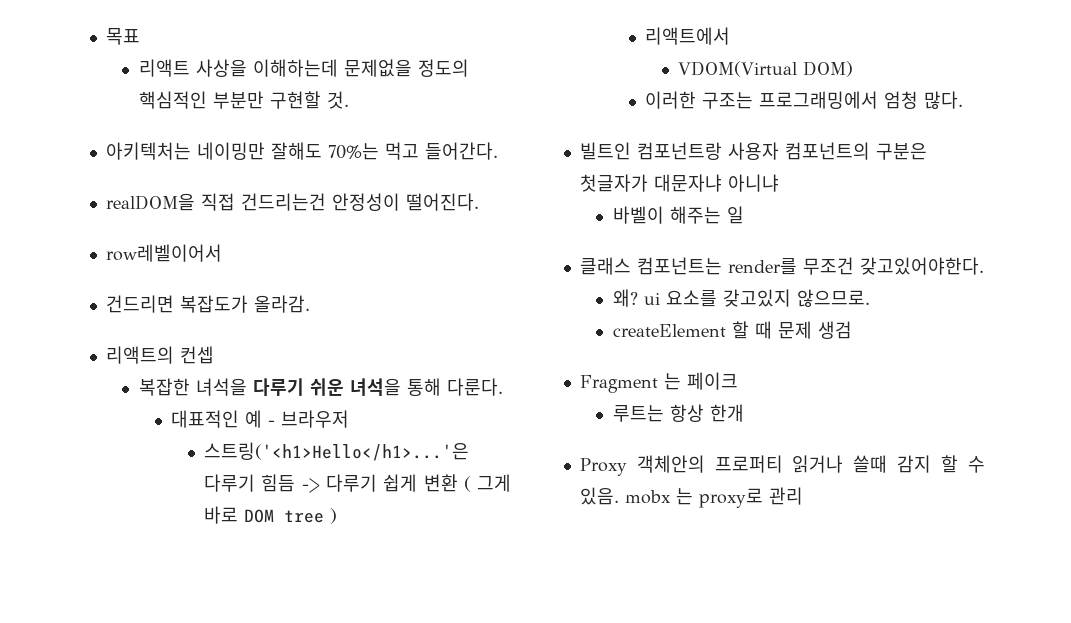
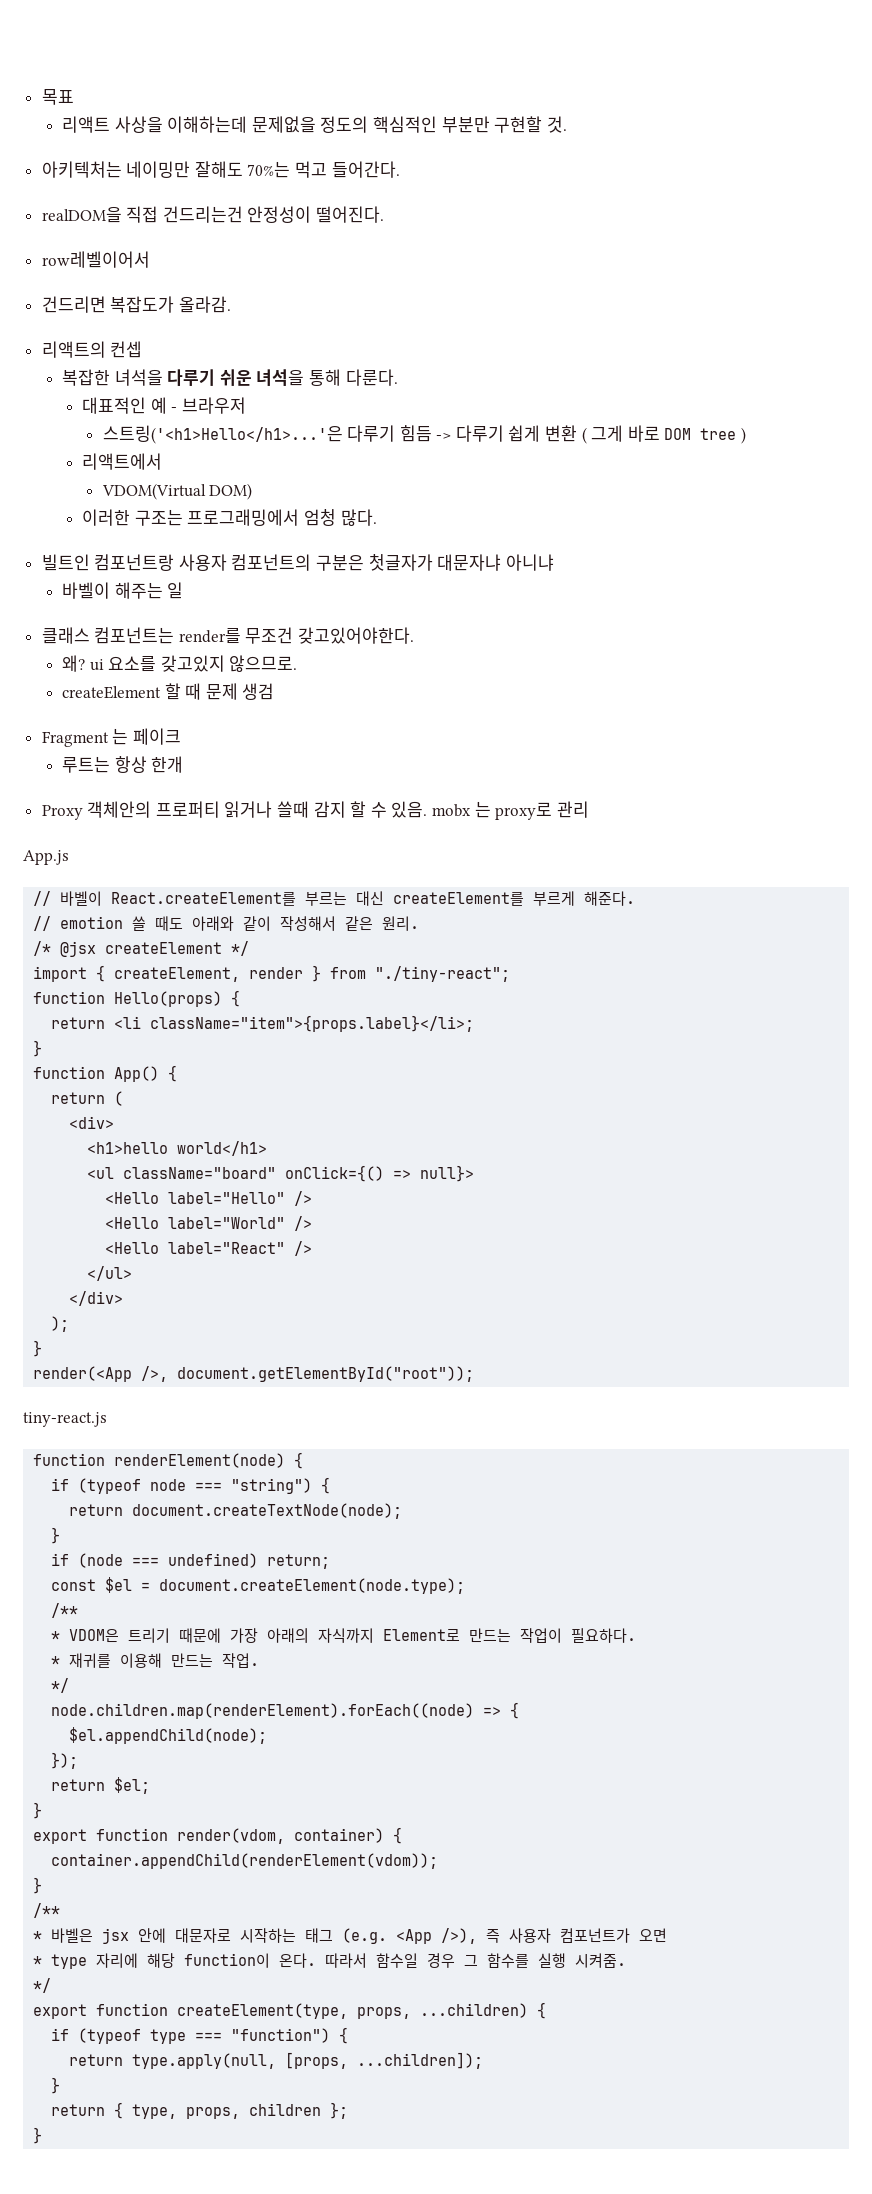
(803, 496) none -> [23,850,69,865] [33,891,636,906] [33,916,420,931] [33,941,250,957] [33,965,511,982] [33,990,241,1007] [51,1015,475,1032] [33,1040,43,1057] [33,1065,178,1082] [51,1091,124,1106] [69,1116,115,1129] [87,1141,268,1156] [87,1165,475,1182] [105,1191,313,1206] [105,1216,313,1231] [105,1241,313,1256] [87,1266,133,1281] [69,1291,124,1306] [51,1316,70,1332] [33,1340,43,1357] [33,1366,475,1382] [23,1412,107,1427] [33,1452,304,1469] [51,1477,331,1494] [69,1503,403,1519] [51,1527,61,1544] [51,1553,331,1569] [51,1577,466,1594] [51,1603,79,1618] [51,1628,637,1643] [51,1653,260,1668] [51,1678,70,1693] [51,1702,520,1719] [69,1727,268,1744] [51,1752,79,1769] [51,1777,151,1794] [33,1802,43,1819] [33,1827,403,1844] [51,1853,439,1869] [33,1877,43,1894] [33,1903,61,1918] [33,1928,668,1944] [33,1953,627,1969] [33,1978,52,1993] [33,2002,547,2019] [51,2027,349,2044] [69,2052,484,2069] [51,2077,61,2094] [51,2102,349,2119] [33,2127,43,2144] // App.js // // 바벨이 React.createElement를 부르는 대신 createElement를 부르게 해준다. // // emotion 쓸 때도 아래와 같이 작성해서 같은 원리. // /* @jsx createElement */ // import { createElement, render } from "./tiny-react"; // function Hello(props) { // return <li className="item">{props.label}</li>; // } // function App() { // return ( // <div> // <h1>hello world</h1> // <ul className="board" onClick={() => null}> // <Hello label="Hello" /> // <Hello label="World" /> // <Hello label="React" /> // </ul> // </div> // ); // } // render(<App />, document.getElementById("root")); // tiny-react.js // function renderElement(node) { // if (typeof node === "string") { // return document.createTextNode(node); // } // if (node === undefined) return; // const $el = document.createElement(node.type); // /** // * VDOM은 트리기 때문에 가장 아래의 자식까지 Element로 만드는 작업이 필요하다. // * 재귀를 이용해 만드는 작업. // */ // node.children.map(renderElement).forEach((node) => { // $el.appendChild(node); // }); // return $el; // } // export function render(vdom, container) { // container.appendChild(renderElement(vdom)); // } // /** // * 바벨은 jsx 안에 대문자로 시작하는 태그 (e.g. <App />), 즉 사용자 컴포넌트가 오면 // * type 자리에 해당 function이 온다. 따라서 함수일 경우 그 함수를 실행 시켜줌. // */ // export function createElement(type, props, ...children) { // if (typeof type === "function") { // return type.apply(null, [props, ...children]); // } // return { type, props, children }; // }

